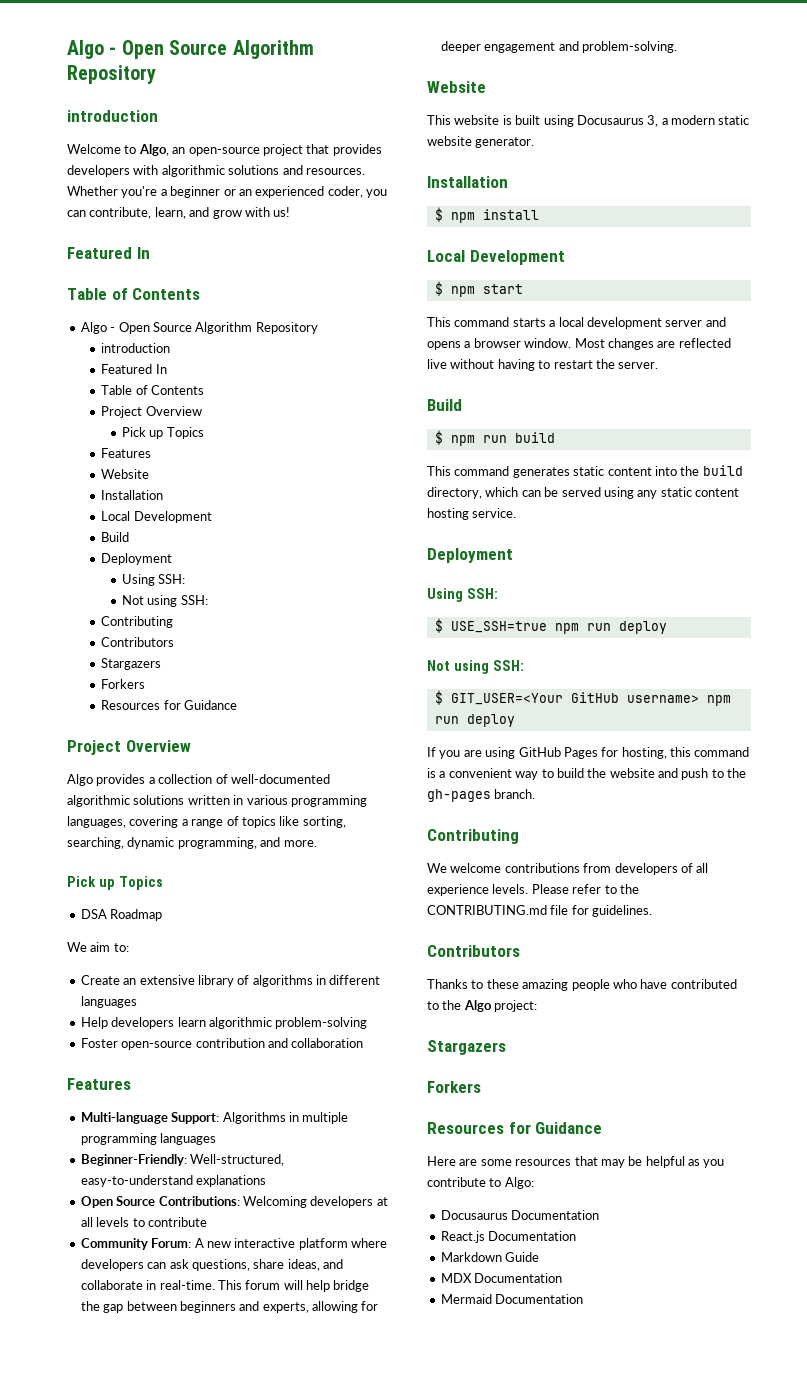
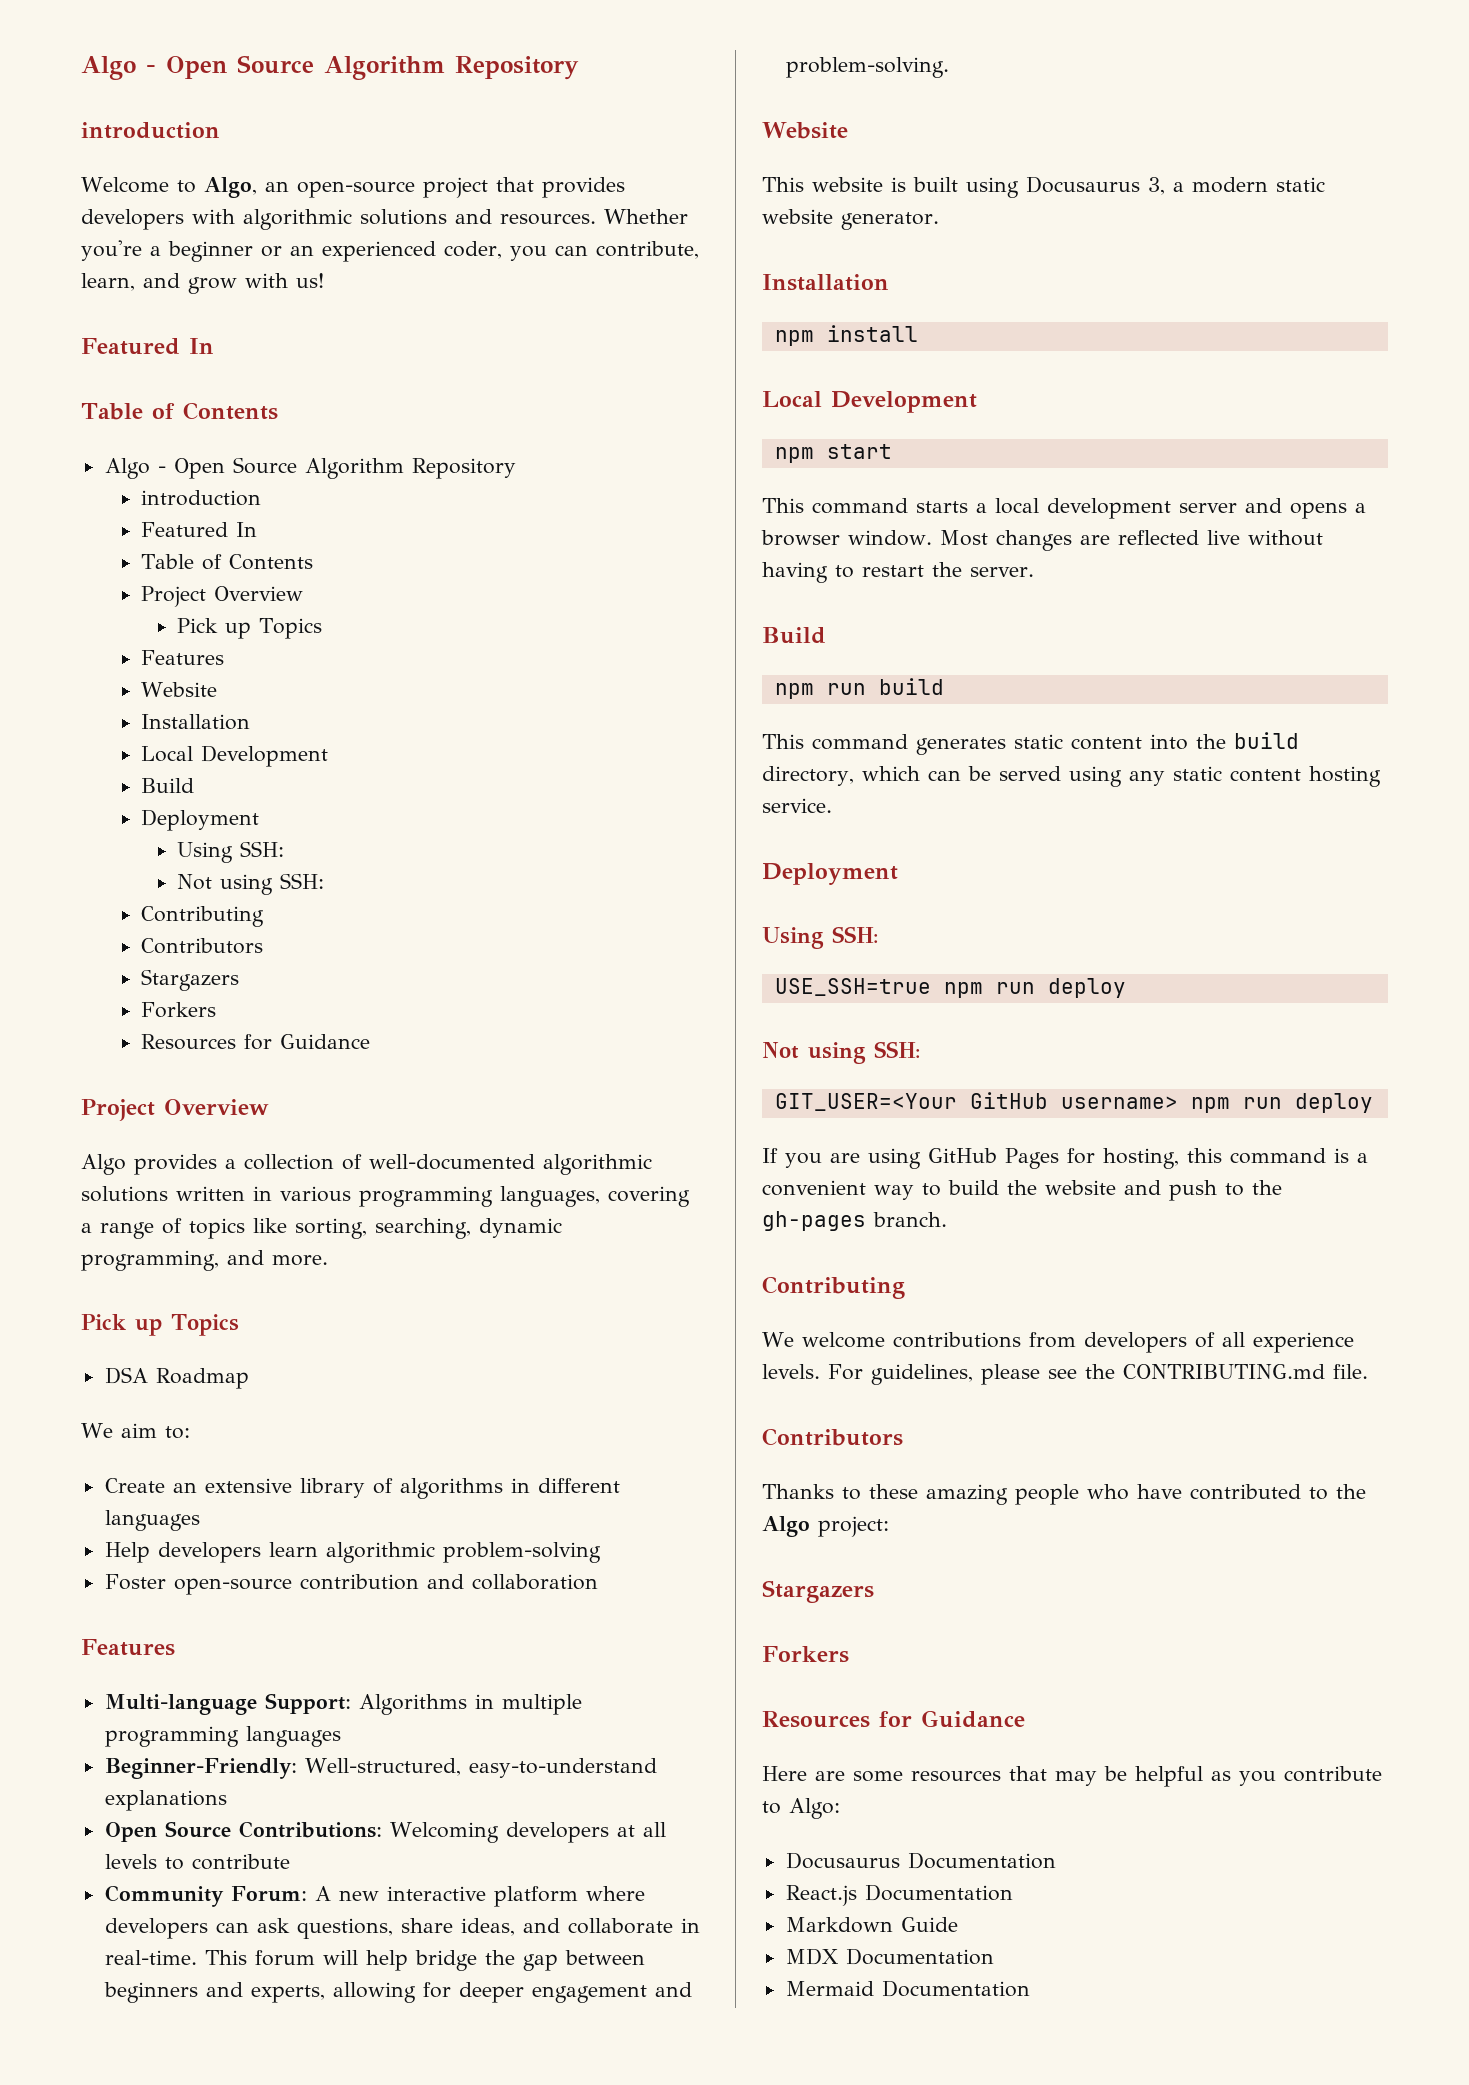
[434,207,443,222] $ -> (889, 282) none
[434,281,443,296] $ -> (977, 402) none
[434,430,443,445] $ -> (826, 635) none
[434,618,443,633] $ -> (879, 934) none
[434,690,443,705] $ -> (921, 1049) none
[531,884,639,894] [427,905,653,917] Please refer to the CONTRIBUTING.md file for guidelines. -> [828,1364,1368,1385] For guidelines, please see the CONTRIBUTING.md file.

